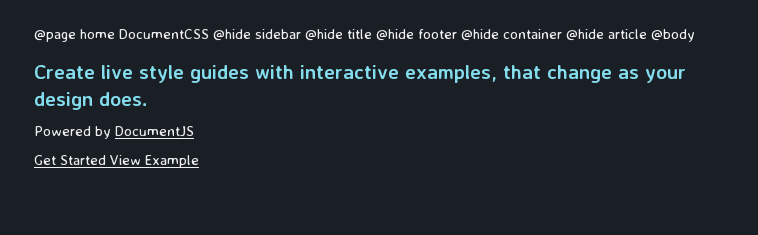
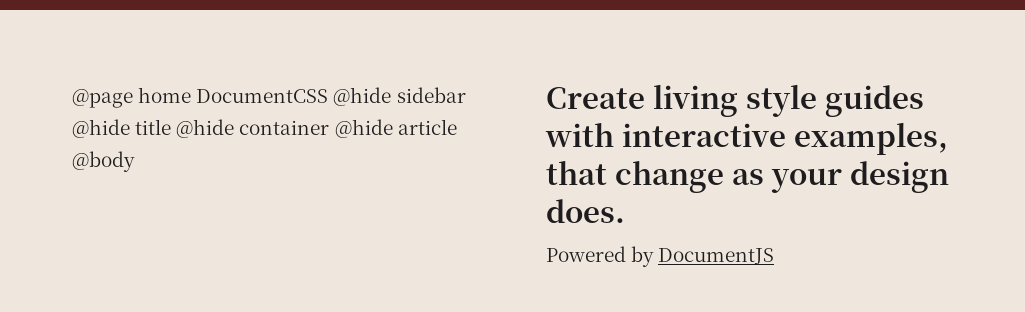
[418,29,499,41] footer @hide -> (235, 128) none
[101,65,133,79] live -> [652,84,738,117] living
[34,155,199,168] // Get Started View Example -> (775, 256) none

